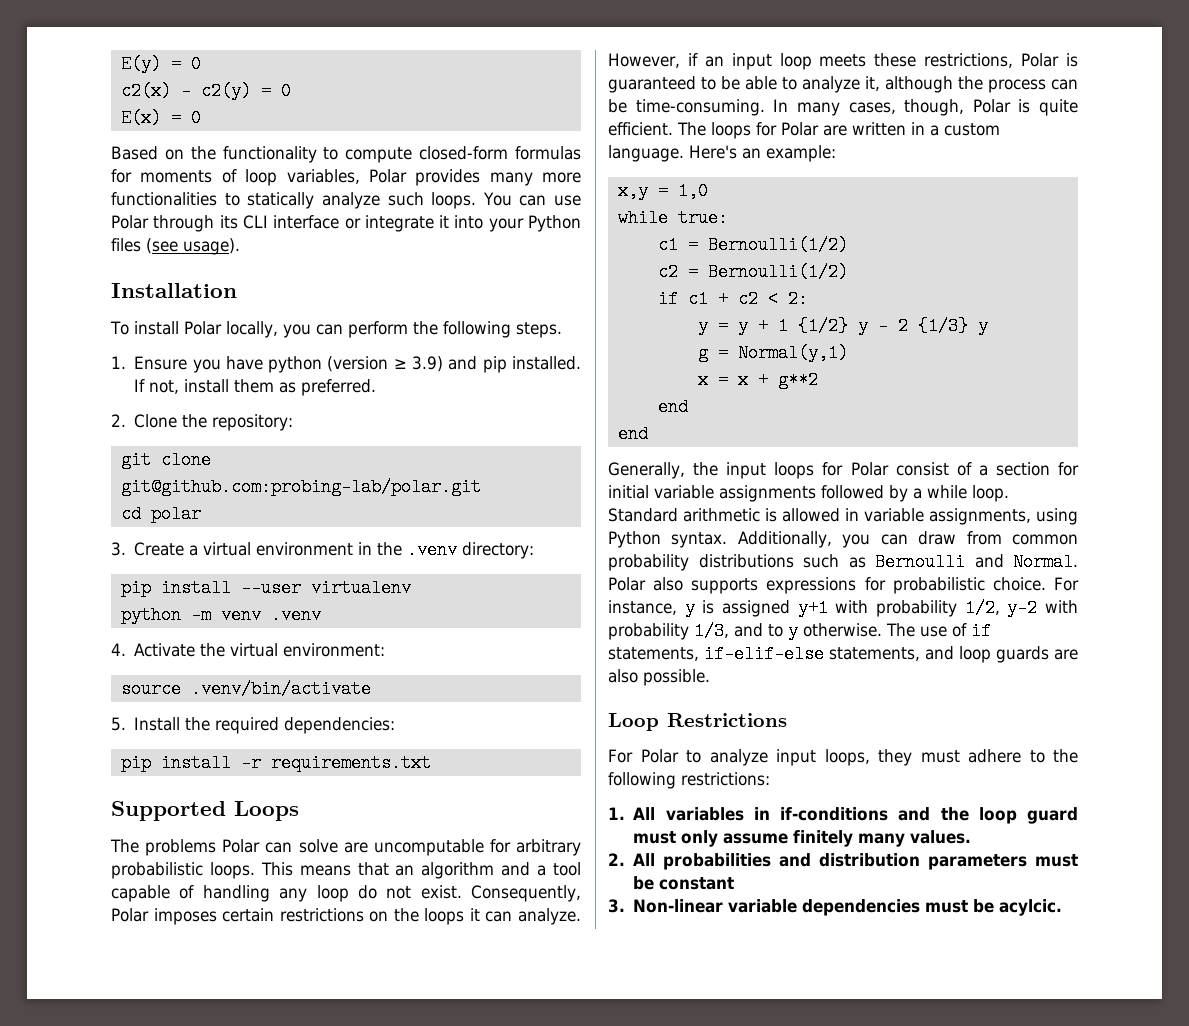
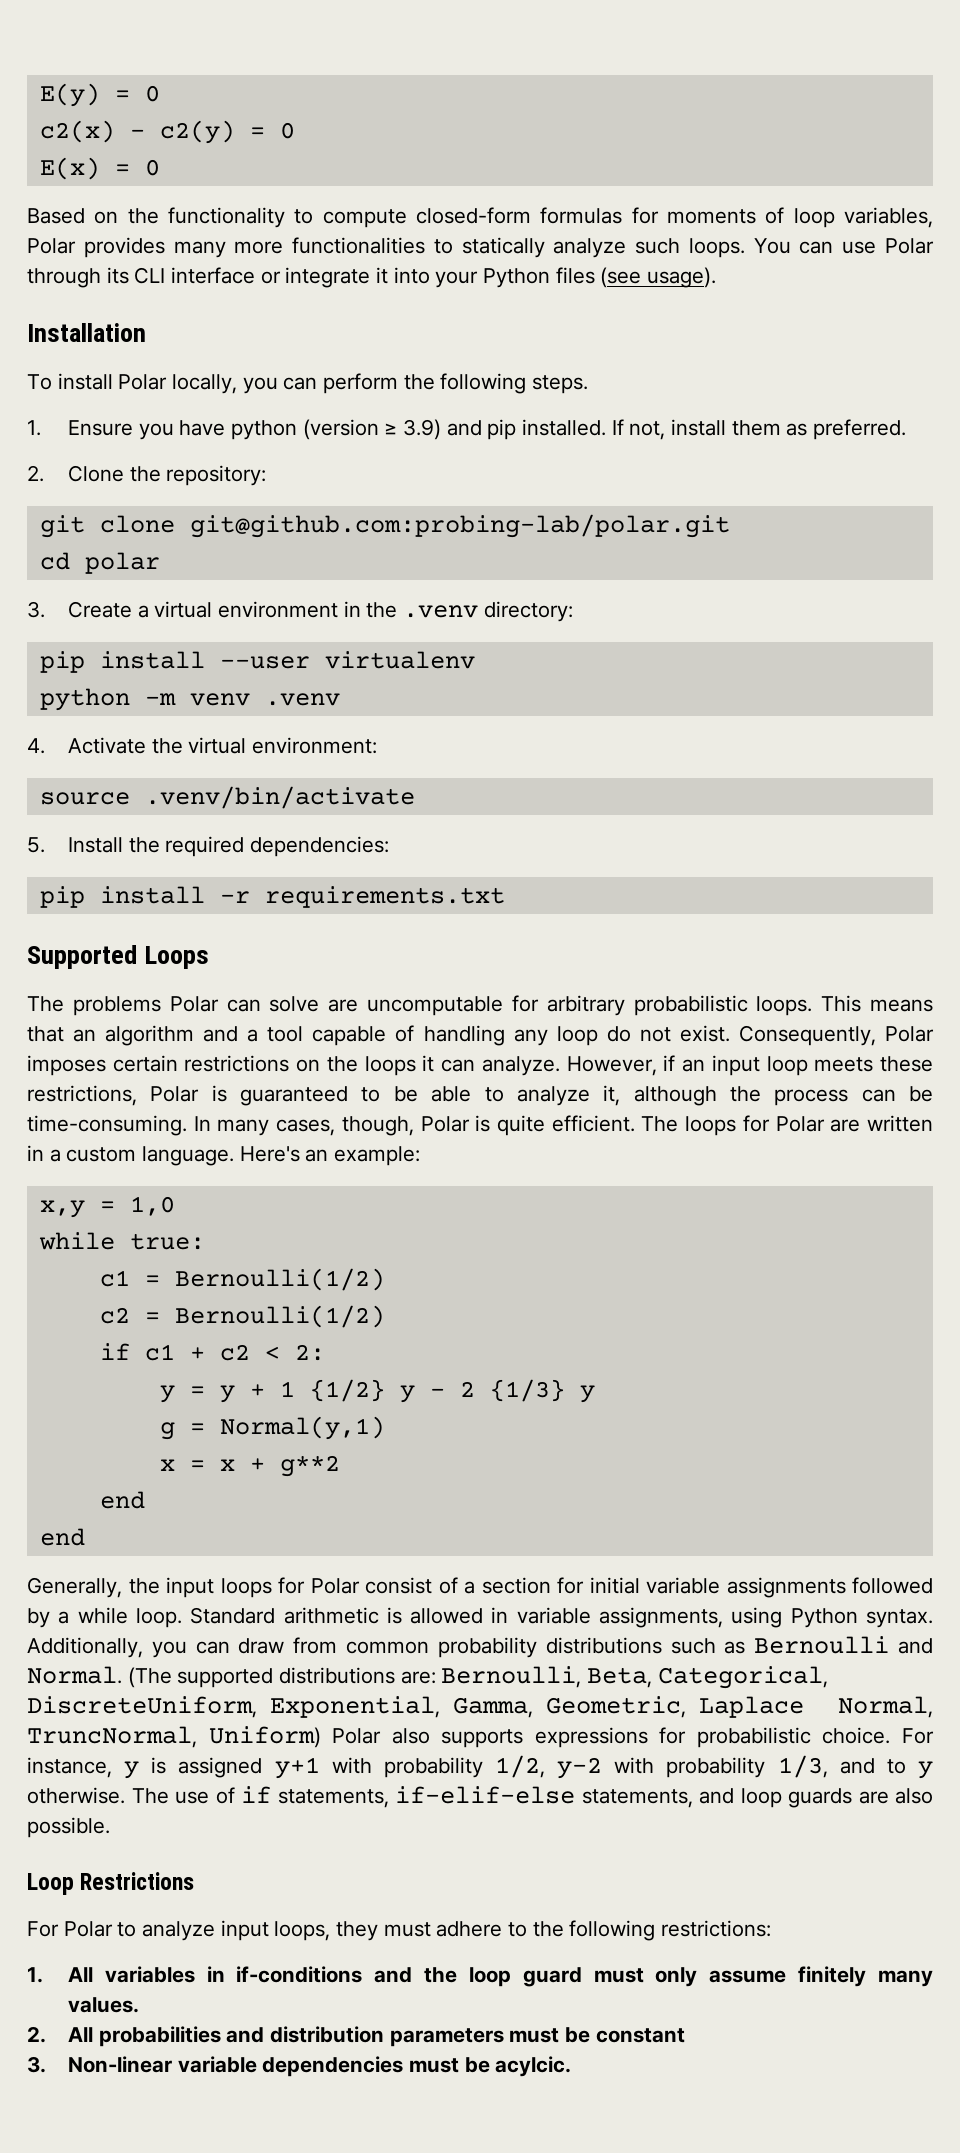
(1078, 562) none -> [127,1666,828,1689] [27,1696,933,1718] [27,1726,321,1748] (The supported distributions are: Bernoulli, Beta, Categorical, DiscreteUniform, Exponential, Gamma, Geometric, Laplace Normal, TruncNormal, Uniform)

